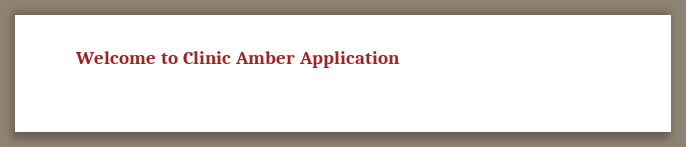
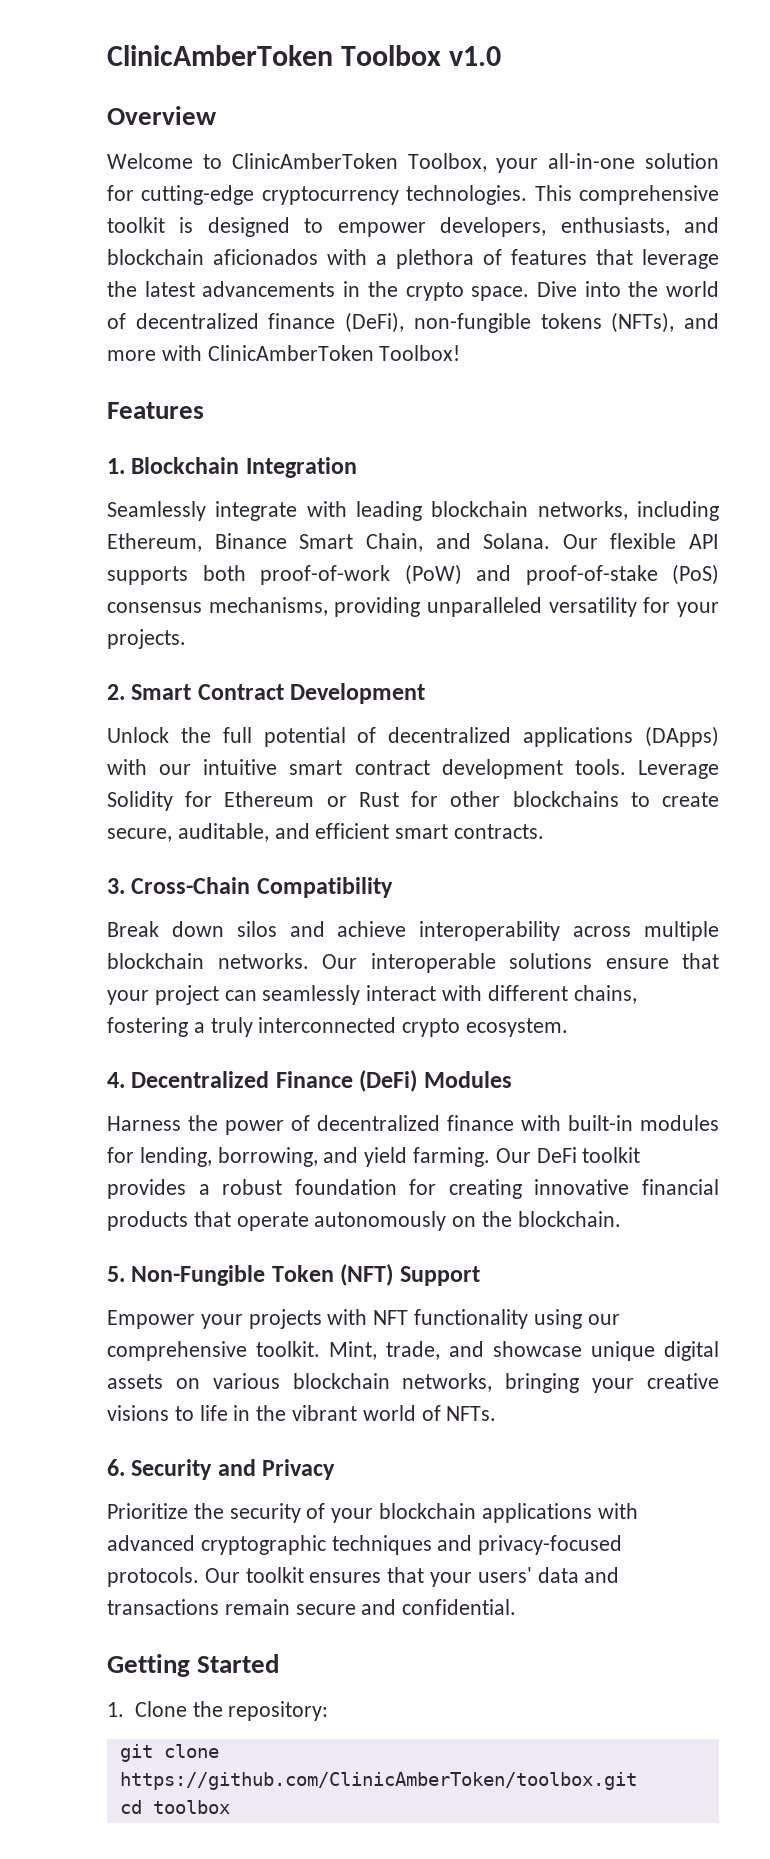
[75,51,400,68] Welcome to Clinic Amber Application -> [107,45,502,66] [107,106,217,125] [107,153,719,173] [107,185,719,205] [107,217,720,237] [107,249,719,269] [107,281,719,301] [107,312,719,333] [107,345,461,361] [107,402,204,419] [107,457,357,478] [107,501,719,521] [107,533,719,552] [107,564,719,585] [107,597,719,617] [107,629,186,649] [107,683,426,704] [107,726,719,747] [107,759,719,779] [107,791,719,811] [107,823,545,842] [107,877,393,898] [107,921,719,941] [107,953,719,973] [107,985,637,1005] [107,1017,569,1037] [107,1070,512,1092] [107,1115,719,1135] [107,1147,641,1167] [107,1179,719,1199] [107,1211,621,1231] [107,1264,480,1286] [107,1309,620,1329] [107,1341,719,1361] [107,1373,719,1393] [107,1405,497,1421] [107,1459,336,1480] [107,1503,638,1523] [107,1535,623,1555] [107,1567,620,1587] [107,1599,517,1615] [107,1654,280,1677] [107,1701,329,1721] [119,1744,219,1762] [119,1772,637,1790] [119,1800,230,1814] ClinicAmberToken Toolbox v1.0 // Overview // Welcome to ClinicAmberToken Toolbox, your all-in-one solution for cutting-edge cryptocurrency technologies. This comprehensive toolkit is designed to empower developers, enthusiasts, and blockchain aficionados with a plethora of features that leverage the latest advancements in the crypto space. Dive into the world of decentralized finance (DeFi), non-fungible tokens (NFTs), and more with ClinicAmberToken Toolbox! // Features // 1. Blockchain Integration // Seamlessly integrate with leading blockchain networks, including Ethereum, Binance Smart Chain, and Solana. Our flexible API supports both proof-of-work (PoW) and proof-of-stake (PoS) consensus mechanisms, providing unparalleled versatility for your projects. // 2. Smart Contract Development // Unlock the full potential of decentralized applications (DApps) with our intuitive smart contract development tools. Leverage Solidity for Ethereum or Rust for other blockchains to create secure, auditable, and efficient smart contracts. // 3. Cross-Chain Compatibility // Break down silos and achieve interoperability across multiple blockchain networks. Our interoperable solutions ensure that your project can seamlessly interact with different chains, fostering a truly interconnected crypto ecosystem. // 4. Decentralized Finance (DeFi) Modules // Harness the power of decentralized finance with built-in modules for lending, borrowing, and yield farming. Our DeFi toolkit provides a robust foundation for creating innovative financial products that operate autonomously on the blockchain. // 5. Non-Fungible Token (NFT) Support // Empower your projects with NFT functionality using our comprehensive toolkit. Mint, trade, and showcase unique digital assets on various blockchain networks, bringing your creative visions to life in the vibrant world of NFTs. // 6. Security and Privacy // Prioritize the security of your blockchain applications with advanced cryptographic techniques and privacy-focused protocols. Our toolkit ensures that your users' data and transactions remain secure and confidential. // Getting Started // 1. Clone the repository: // git clone https://github.com/ClinicAmberToken/toolbox.git // cd toolbox

